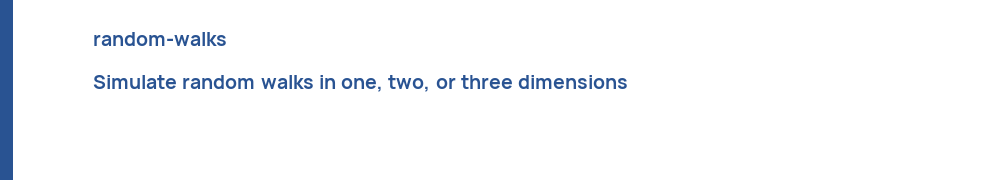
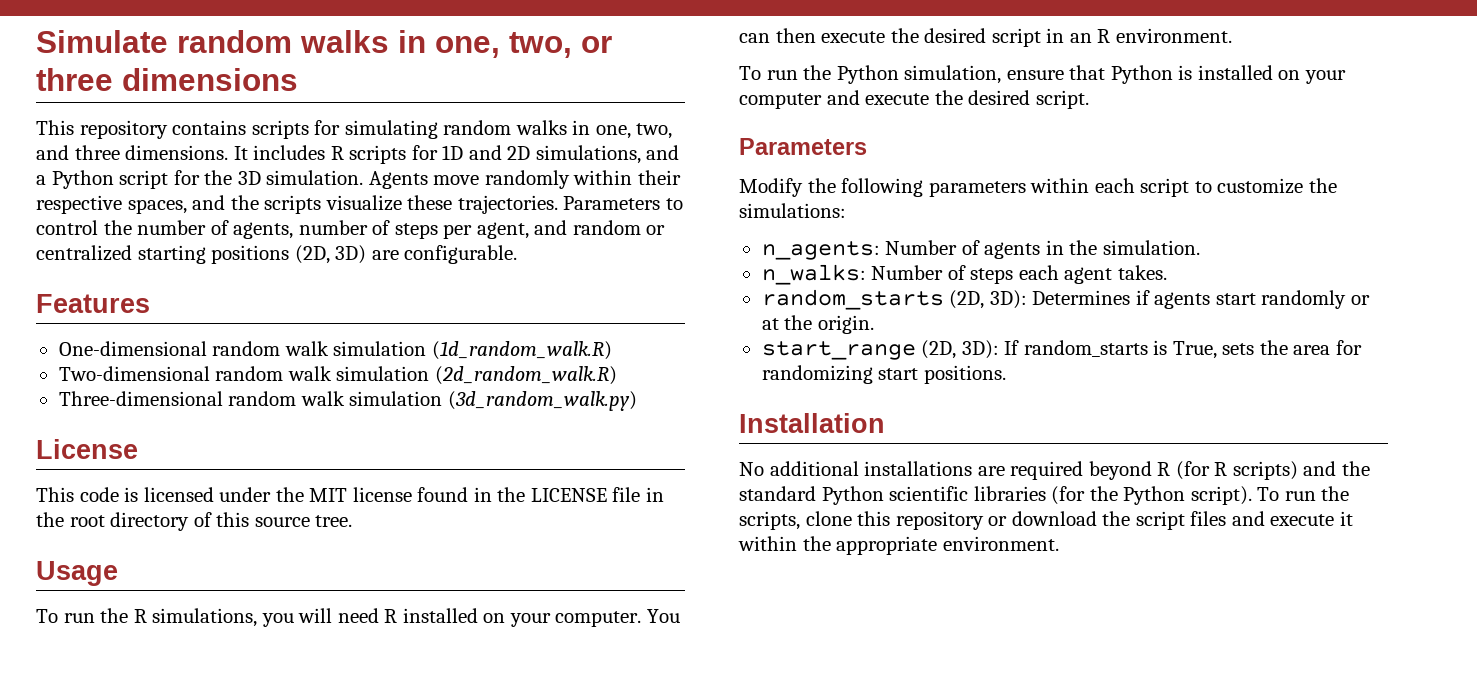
[93,32,227,46] random-walks // -> (36, 41) none
(629, 82) none -> [36,120,673,139] [36,145,680,164] [36,170,681,189] [36,195,683,214] [36,220,666,239] [36,245,518,264] [36,294,150,313] [58,341,612,360] [58,366,617,385] [58,391,637,411] [36,439,138,459] [36,487,664,502] [36,512,353,531] [36,561,118,586] [36,608,680,627] [739,28,1232,47] [739,65,1346,84] [739,90,1089,109] [739,138,867,155] [739,178,1337,197] [739,203,846,218] [761,240,1200,260] [761,264,1167,285] [761,289,1370,310] [761,315,874,334] [761,340,1362,360] [761,365,1006,384] [739,413,885,433] [739,461,1370,480] [739,486,1350,505] [739,511,1353,530] [738,536,1059,555] // This repository contains scripts for simulating random walks in one, two, and three dimensions. It includes R scripts for 1D and 2D simulations, and a Python script for the 3D simulation. Agents move randomly within their respective spaces, and the scripts visualize these trajectories. Parameters to control the number of agents, number of steps per agent, and random or centralized starting positions (2D, 3D) are configurable. // Features // One-dimensional random walk simulation (1d_random_walk.R) // Two-dimensional random walk simulation (2d_random_walk.R) // Three-dimensional random walk simulation (3d_random_walk.py) // License // This code is licensed under the MIT license found in the LICENSE file in the root directory of this source tree. // Usage // To run the R simulations, you will need R installed on your computer. You can then execute the desired script in an R environment. // To run the Python simulation, ensure that Python is installed on your computer and execute the desired script. // Parameters // Modify the following parameters within each script to customize the simulations: // n_agents: Number of agents in the simulation. // n_walks: Number of steps each agent takes. // random_starts (2D, 3D): Determines if agents start randomly or at the origin. // start_range (2D, 3D): If random_starts is True, sets the area for randomizing start positions. // Installation // No additional installations are required beyond R (for R scripts) and the standard Python scientific libraries (for the Python script). To run the scripts, clone this repository or download the script files and execute it within the appropriate environment.

